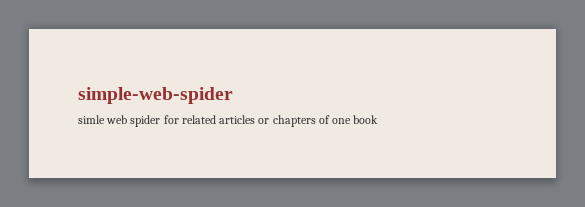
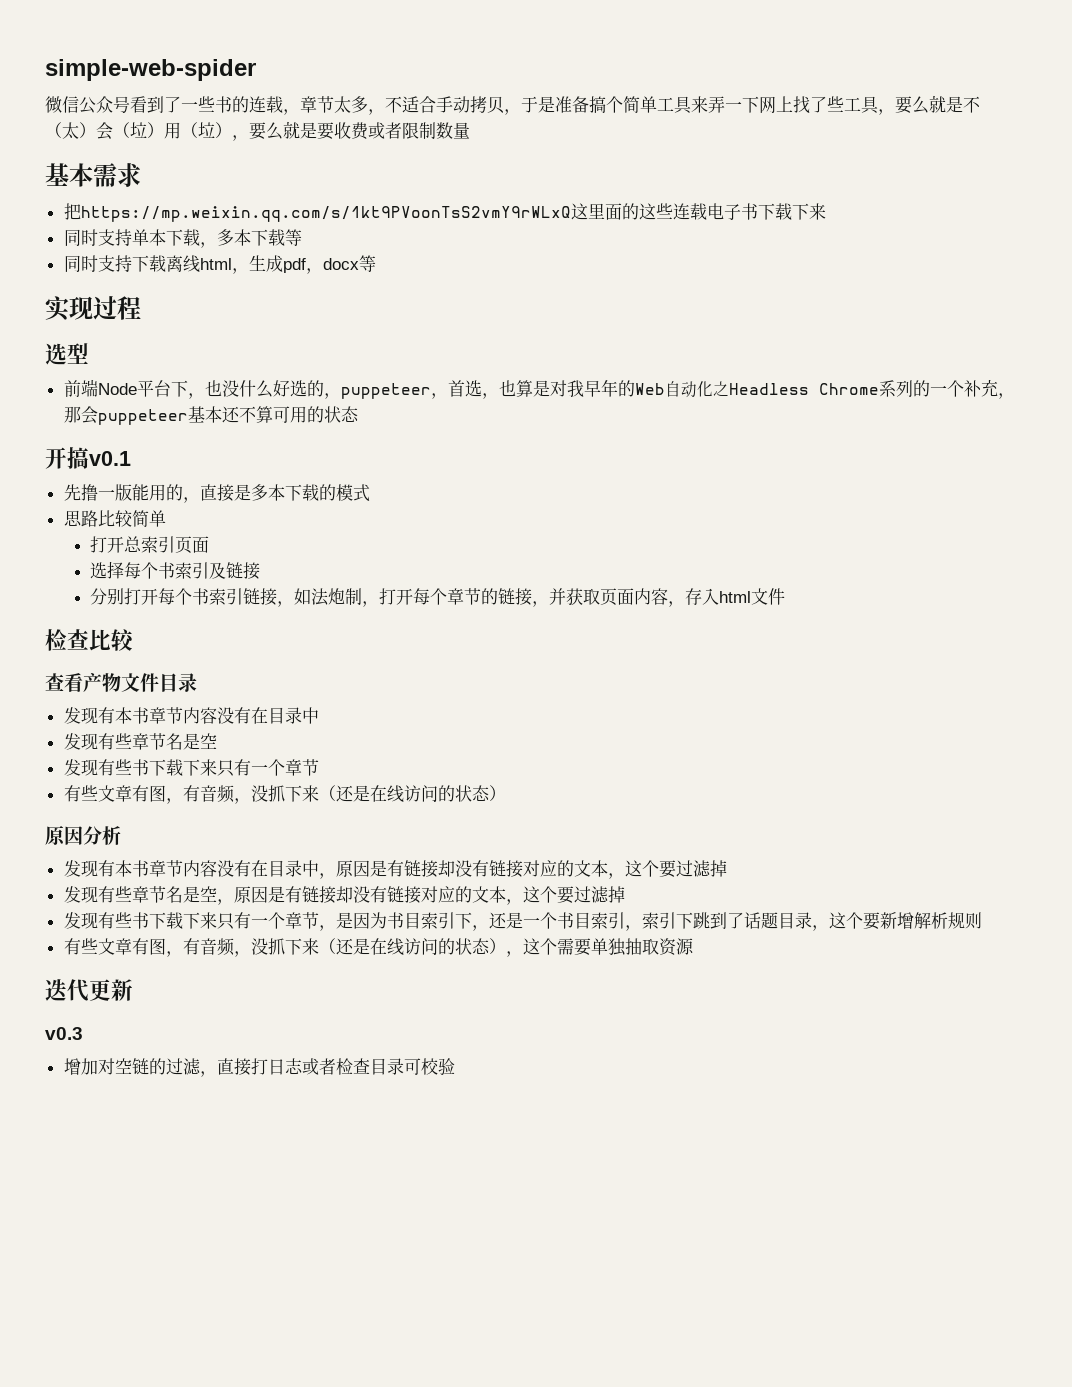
[78,115,379,127] simle web spider for related articles or chapters of one book -> [45,95,980,115] [45,121,470,141] [45,163,141,187] [63,203,826,222] [63,229,302,248] [63,255,376,274] [45,296,141,321] [45,343,89,365] [63,379,1015,399] [63,406,359,425] [45,447,131,469] [63,484,370,503] [63,510,166,527] [89,536,209,554] [89,561,260,580] [89,588,785,607] [45,629,134,651] [45,673,197,692] [63,707,319,724] [63,733,217,750] [63,759,319,777] [63,785,506,804] [45,826,121,845] [63,860,727,879] [63,886,625,905] [63,912,982,931] [63,938,694,957] [45,979,133,1002] [45,1027,83,1040] [63,1058,455,1077] 微信公众号看到了一些书的连载，章节太多，不适合手动拷贝，于是准备搞个简单工具来弄一下网上找了些工具，要么就是不（太）会（垃）用（垃），要么就是要收费或者限制数量 // 基本需求 // 把https://mp.weixin.qq.com/s/1kt9PVoonTsS2vmY9rWLxQ这里面的这些连载电子书下载下来 // 同时支持单本下载，多本下载等 // 同时支持下载离线html，生成pdf，docx等 // 实现过程 // 选型 // 前端Node平台下，也没什么好选的，puppeteer，首选，也算是对我早年的Web自动化之Headless Chrome系列的一个补充，那会puppeteer基本还不算可用的状态 // 开搞v0.1 // 先撸一版能用的，直接是多本下载的模式 // 思路比较简单 // 打开总索引页面 // 选择每个书索引及链接 // 分别打开每个书索引链接，如法炮制，打开每个章节的链接，并获取页面内容，存入html文件 // 检查比较 // 查看产物文件目录 // 发现有本书章节内容没有在目录中 // 发现有些章节名是空 // 发现有些书下载下来只有一个章节 // 有些文章有图，有音频，没抓下来（还是在线访问的状态） // 原因分析 // 发现有本书章节内容没有在目录中，原因是有链接却没有链接对应的文本，这个要过滤掉 // 发现有些章节名是空，原因是有链接却没有链接对应的文本，这个要过滤掉 // 发现有些书下载下来只有一个章节，是因为书目索引下，还是一个书目索引，索引下跳到了话题目录，这个要新增解析规则 // 有些文章有图，有音频，没抓下来（还是在线访问的状态），这个需要单独抽取资源 // 迭代更新 // v0.3 // 增加对空链的过滤，直接打日志或者检查目录可校验

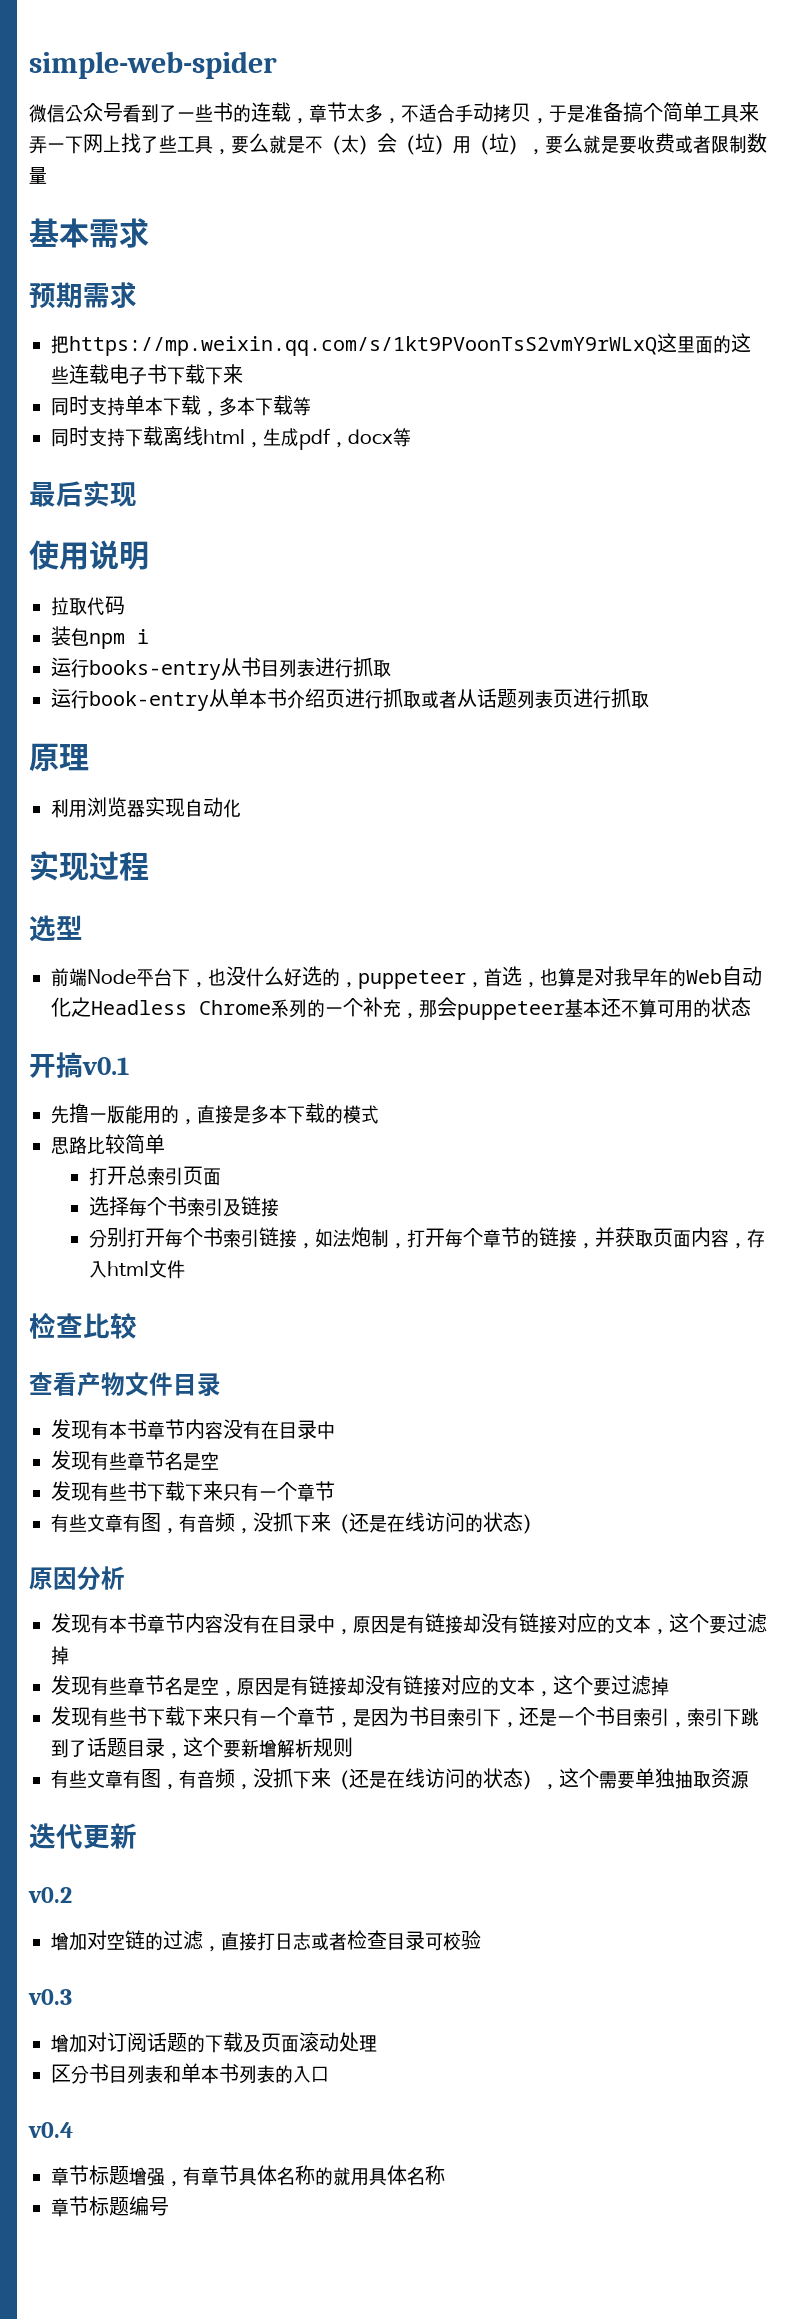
(141, 175) none -> [29,282,137,309] // 预期需求
(376, 263) none -> [29,481,137,507] [29,540,149,570] [51,596,125,616] [51,626,149,649] [51,657,391,680] [51,688,649,711] [29,743,89,772] [51,797,241,818] // 最后实现 // 使用说明 // 拉取代码 // 装包npm i // 运行books-entry从书目列表进行抓取 // 运行book-entry从单本书介绍页进行抓取或者从话题列表页进行抓取 // 原理 // 利用浏览器实现自动化
[45,1027,83,1040] v0.3 -> [28,1887,72,1903] v0.2
(455, 1066) none -> [28,1989,72,2005] [51,2032,377,2053] [51,2063,329,2084] [28,2122,73,2138] [51,2165,445,2187] [51,2196,169,2217] // v0.3 // 增加对订阅话题的下载及页面滚动处理 // 区分书目列表和单本书列表的入口 // v0.4 // 章节标题增强，有章节具体名称的就用具体名称 // 章节标题编号

